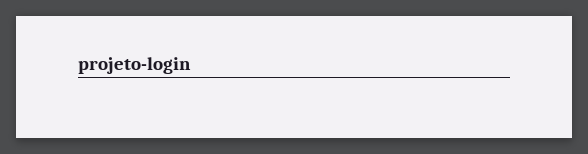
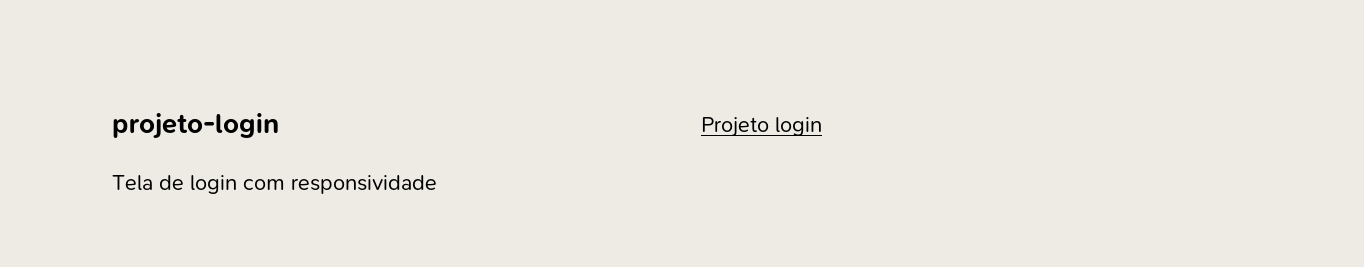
(191, 65) none -> [112,175,437,194] [701,117,822,137] // Tela de login com responsividade // Projeto login

